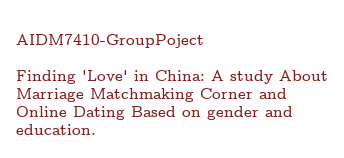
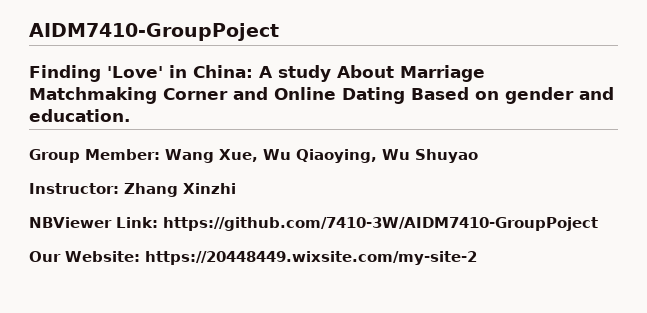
(96, 129) none -> [29,149,478,163] [29,183,236,197] [29,217,598,231] [29,251,477,265] // Group Member: Wang Xue, Wu Qiaoying, Wu Shuyao // Instructor: Zhang Xinzhi // NBViewer Link: https://github.com/7410-3W/AIDM7410-GroupPoject // Our Website: https://20448449.wixsite.com/my-site-2

